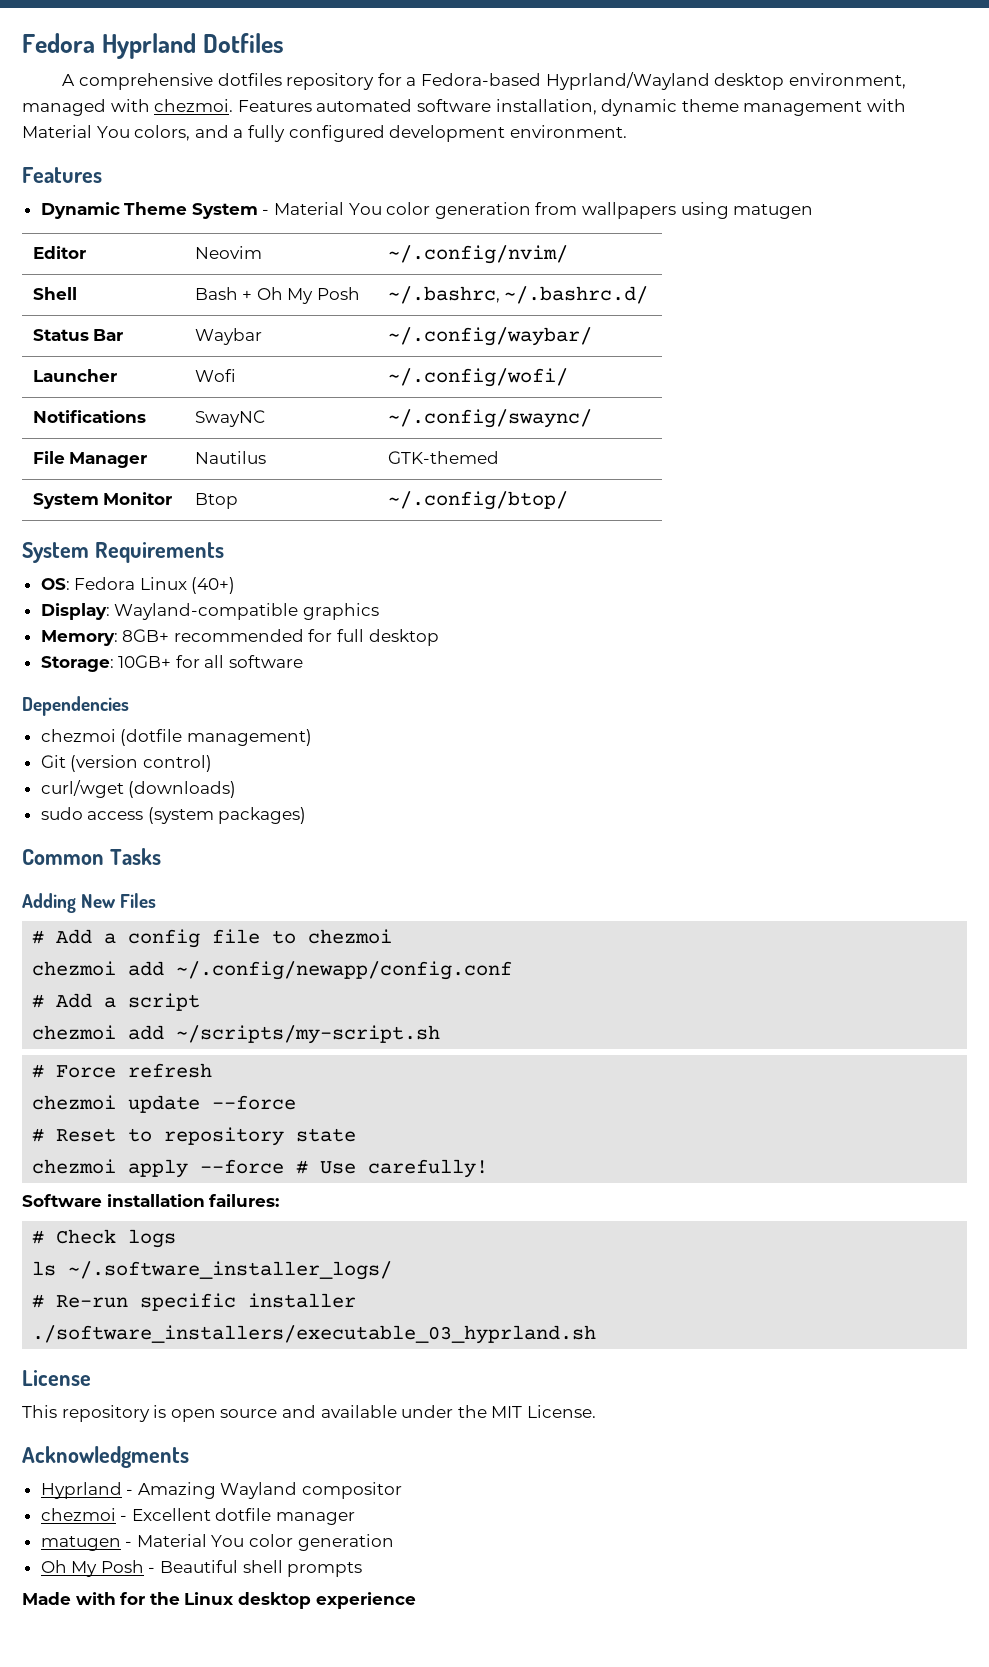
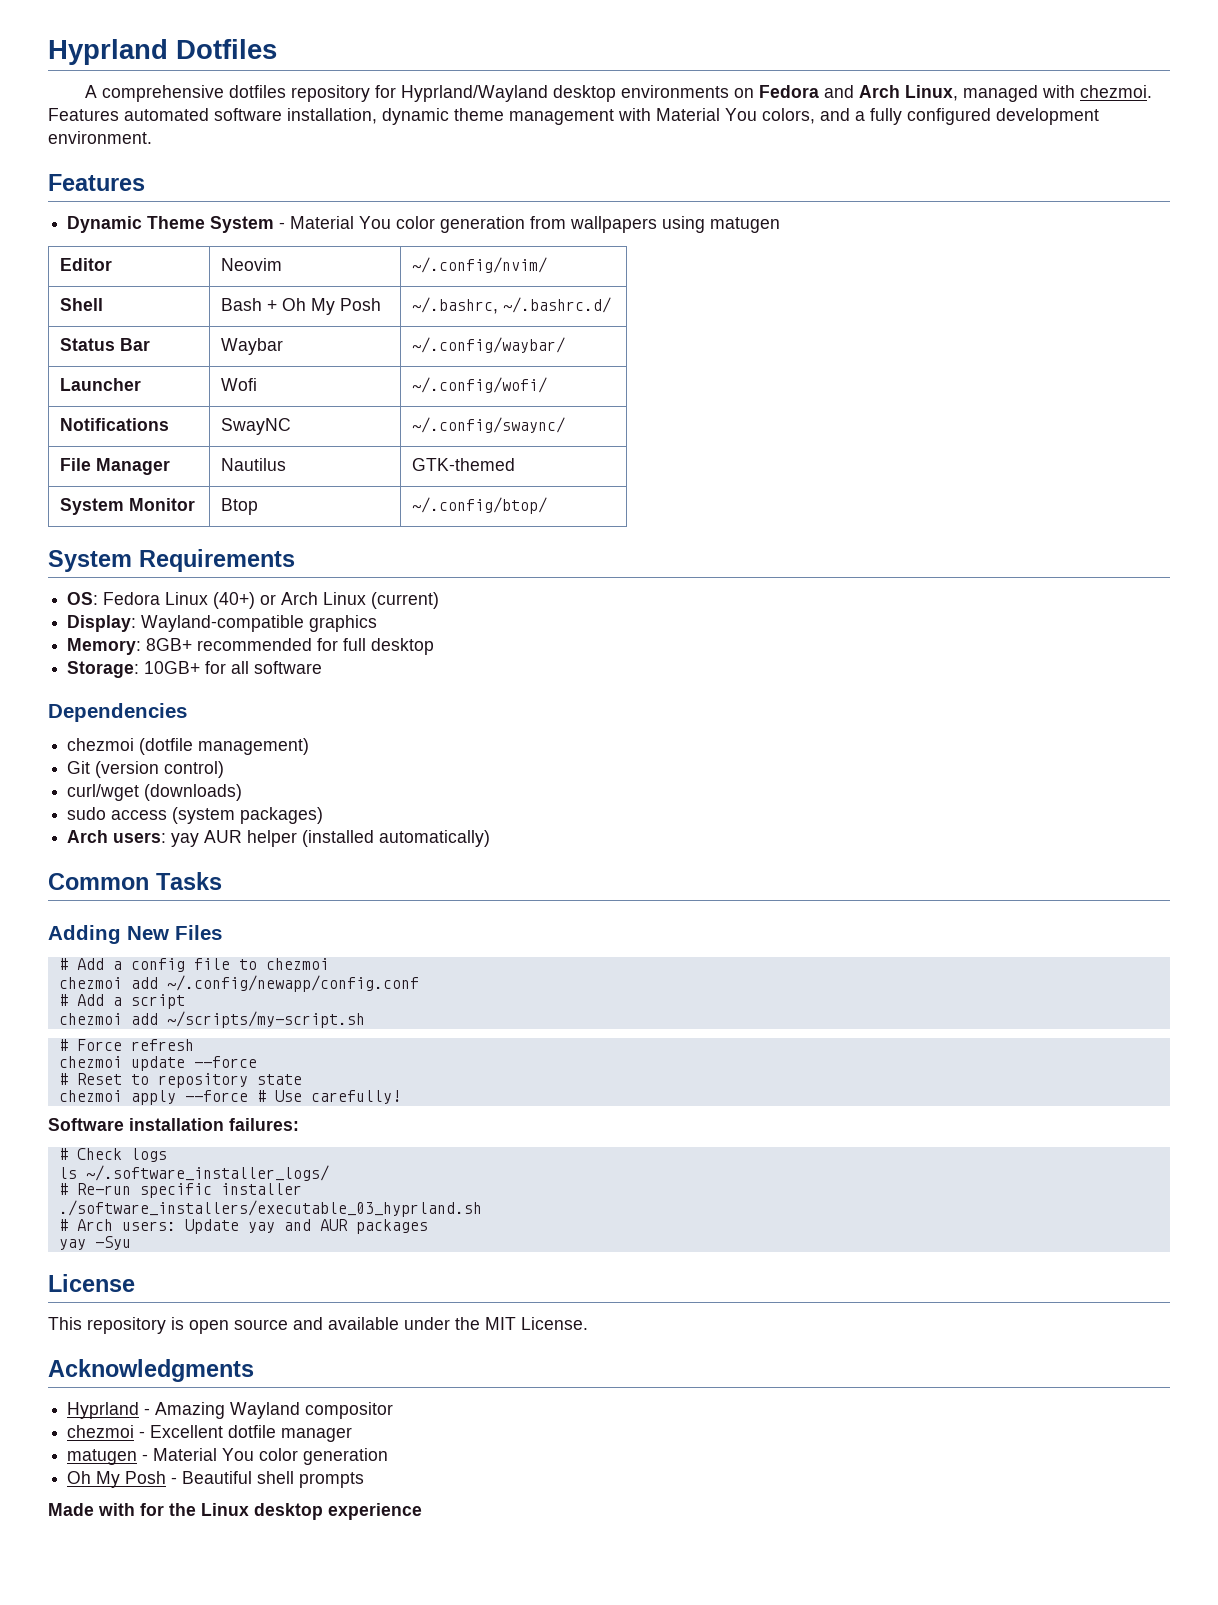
[22,33,95,53] Fedora -> (48, 52) none
[406,72,906,90] a Fedora-based Hyprland/Wayland desktop environment, -> [401,85,959,102] Hyprland/Wayland desktop environments on Fedora and Arch Linux,
(236, 585) none -> [260,592,440,609] or Arch Linux (current)
(307, 815) none -> [67,830,491,847] // Arch users: yay AUR helper (installed automatically)
(597, 1334) none -> [58,1219,428,1234] [58,1236,131,1250] // # Arch users: Update yay and AUR packages // yay -Syu

